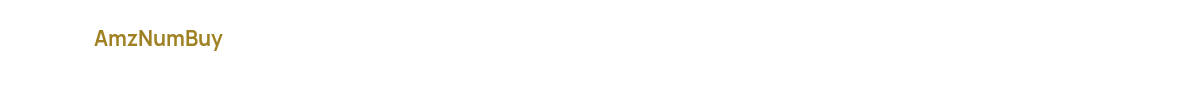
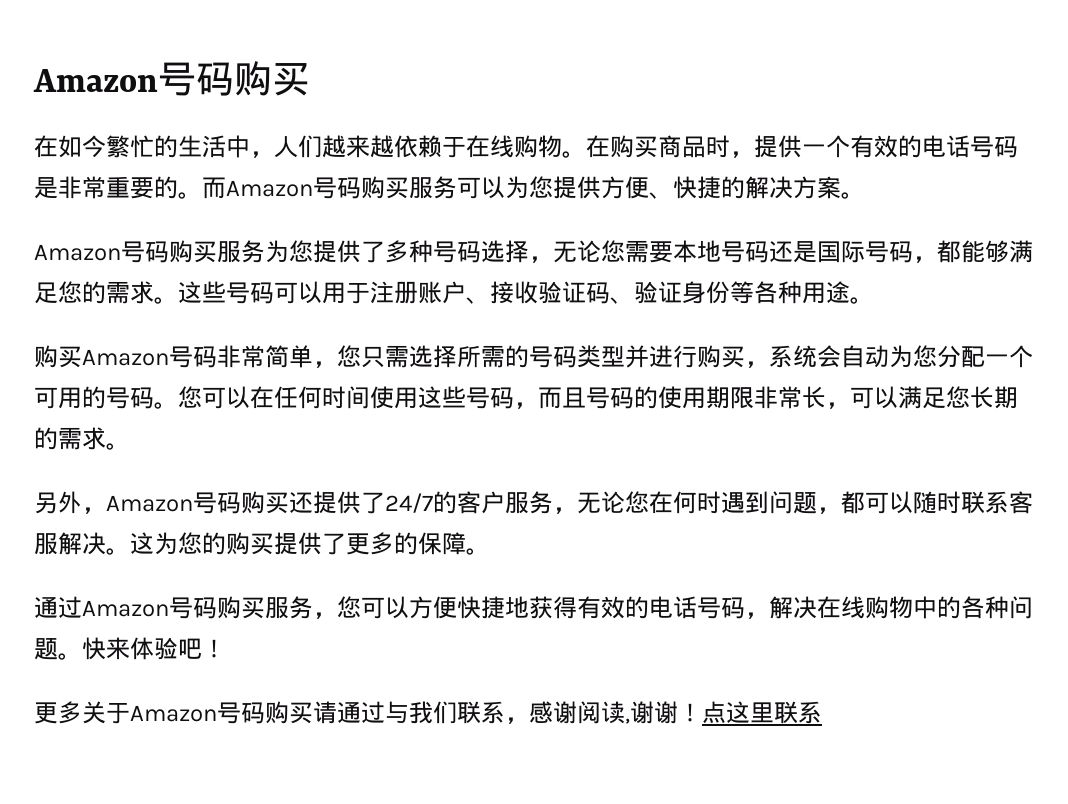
[94,30,223,51] AmzNumBuy -> [33,61,310,96] [34,135,1018,158] [34,176,865,199] [34,240,1033,263] [34,281,874,304] [34,345,1033,368] [34,386,1018,409] [34,427,130,450] [34,491,1033,514] [34,532,490,555] [34,596,1033,619] [34,637,226,660] [34,701,822,724] Amazon号码购买 // 在如今繁忙的生活中，人们越来越依赖于在线购物。在购买商品时，提供一个有效的电话号码是非常重要的。而Amazon号码购买服务可以为您提供方便、快捷的解决方案。 // Amazon号码购买服务为您提供了多种号码选择，无论您需要本地号码还是国际号码，都能够满足您的需求。这些号码可以用于注册账户、接收验证码、验证身份等各种用途。 // 购买Amazon号码非常简单，您只需选择所需的号码类型并进行购买，系统会自动为您分配一个可用的号码。您可以在任何时间使用这些号码，而且号码的使用期限非常长，可以满足您长期的需求。 // 另外，Amazon号码购买还提供了24/7的客户服务，无论您在何时遇到问题，都可以随时联系客服解决。这为您的购买提供了更多的保障。 // 通过Amazon号码购买服务，您可以方便快捷地获得有效的电话号码，解决在线购物中的各种问题。快来体验吧！ // 更多关于Amazon号码购买请通过与我们联系，感谢阅读,谢谢！点这里联系

